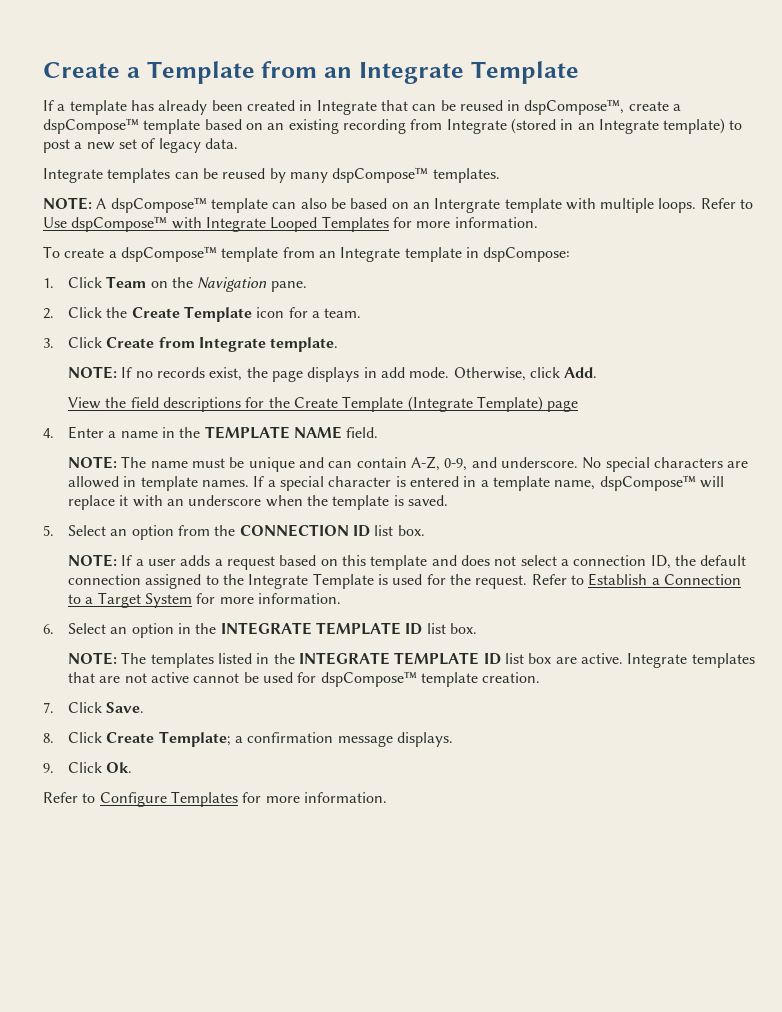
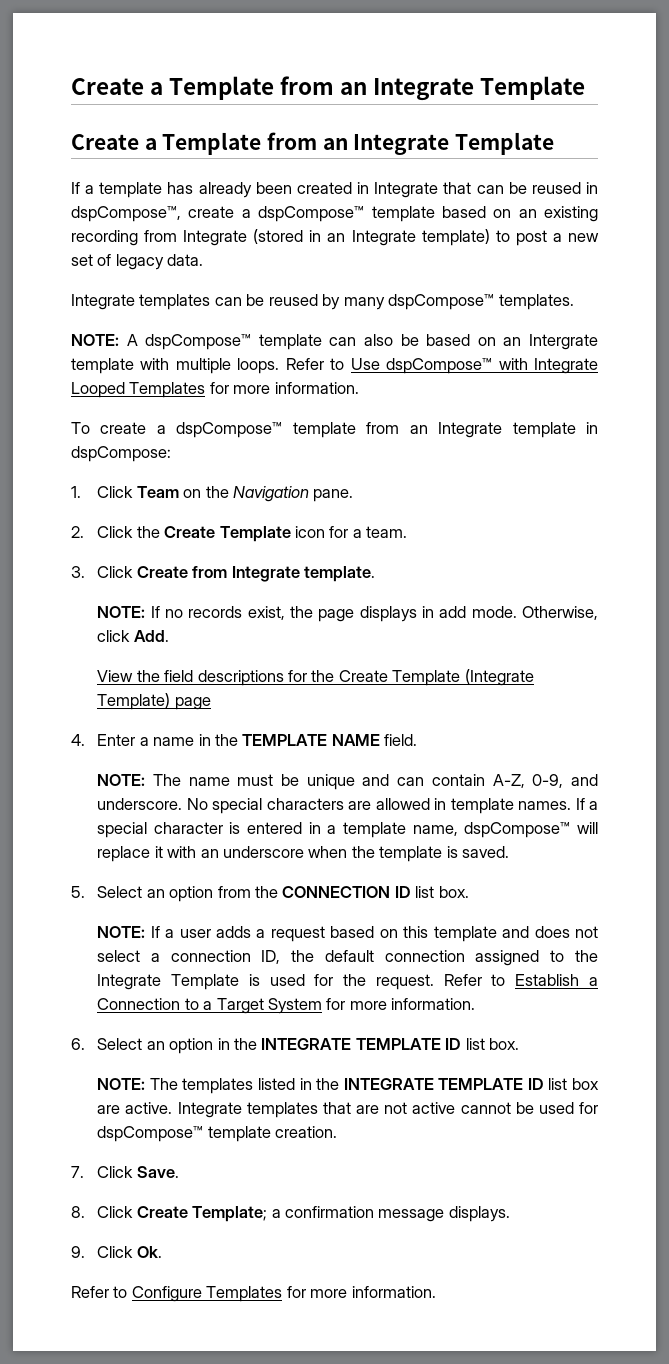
[43,61,579,84] Create a Template from an Integrate Template -> [71,76,586,101] [71,132,555,155] Create a Template from an Integrate Template // Create a Template from an Integrate Template

